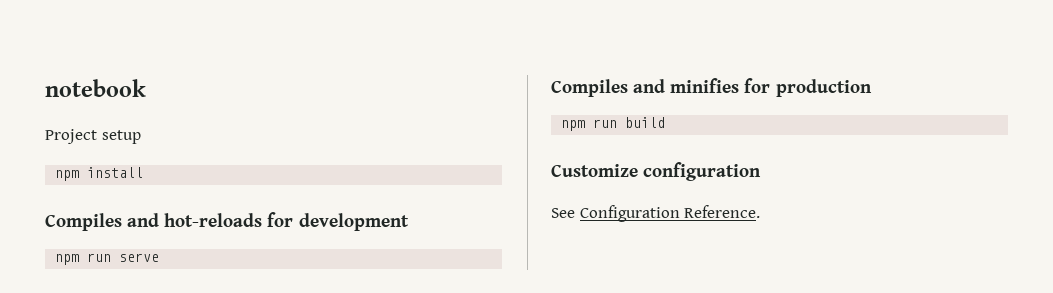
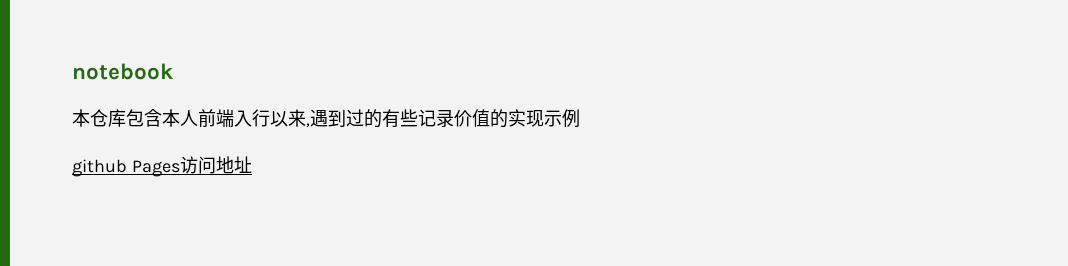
[45,129,141,144] [55,167,144,181] [45,212,409,231] [55,253,160,265] [551,78,872,97] [561,117,666,131] [551,162,762,181] [551,205,761,222] Project setup // npm install // Compiles and hot-reloads for development // npm run serve // Compiles and minifies for production // npm run build // Customize configuration // See Configuration Reference. -> [72,109,580,128] [72,156,252,177] 本仓库包含本人前端入行以来,遇到过的有些记录价值的实现示例 // github Pages访问地址

